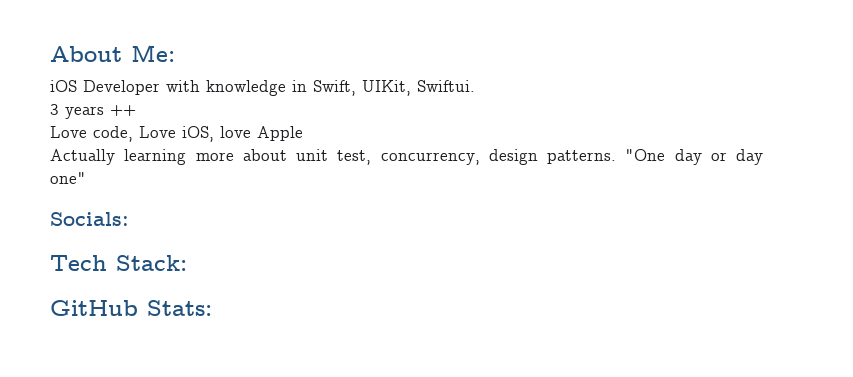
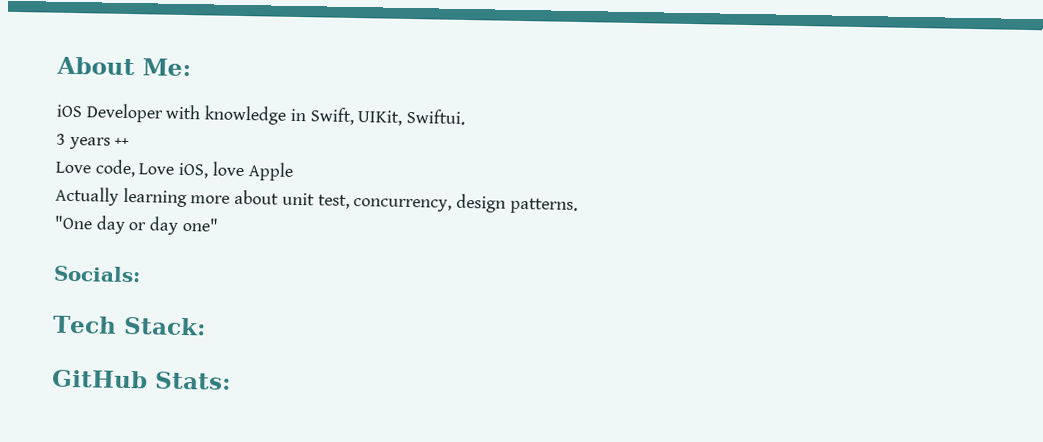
(616, 157) none -> (578, 205) //

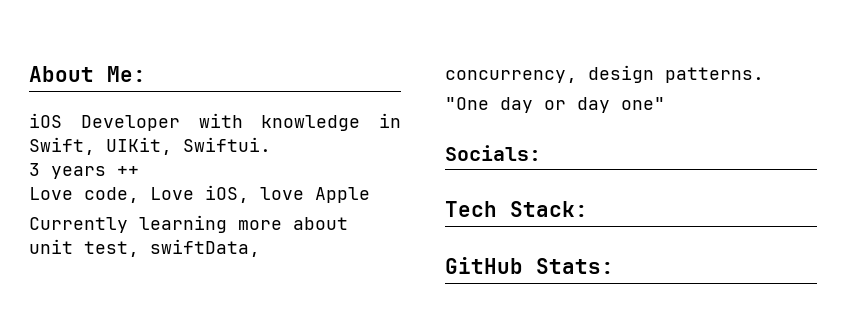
[55,186,119,206] Actually -> [29,217,128,233] Currently
(350, 201) none -> [150,239,260,257] swiftData,

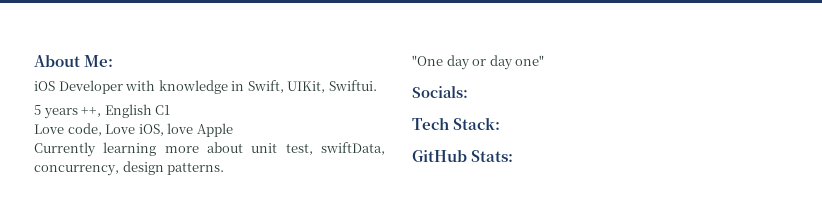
[29,163,139,179] 3 years ++ -> [34,104,171,119] 5 years ++, English C1

